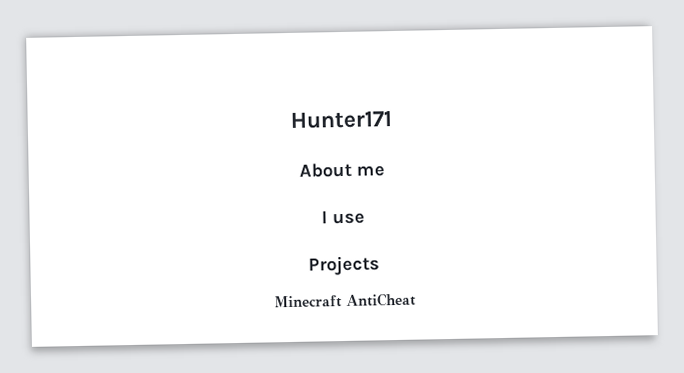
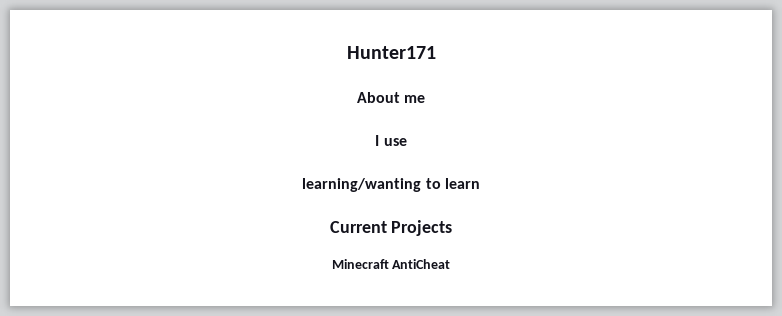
(365, 218) none -> [302,178,480,192] [329,221,387,233] learning/wanting to learn // Current

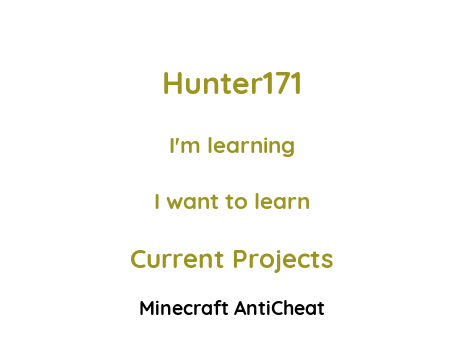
[356,92,426,103] About me -> [168,137,296,157] I'm learning
[383,138,407,146] [302,178,422,192] use // learning/wanting -> [165,194,219,209] want

